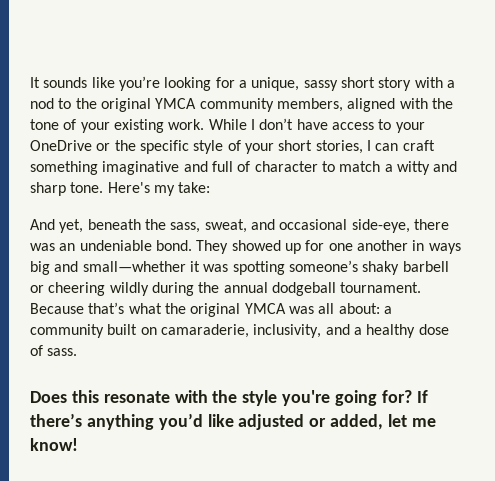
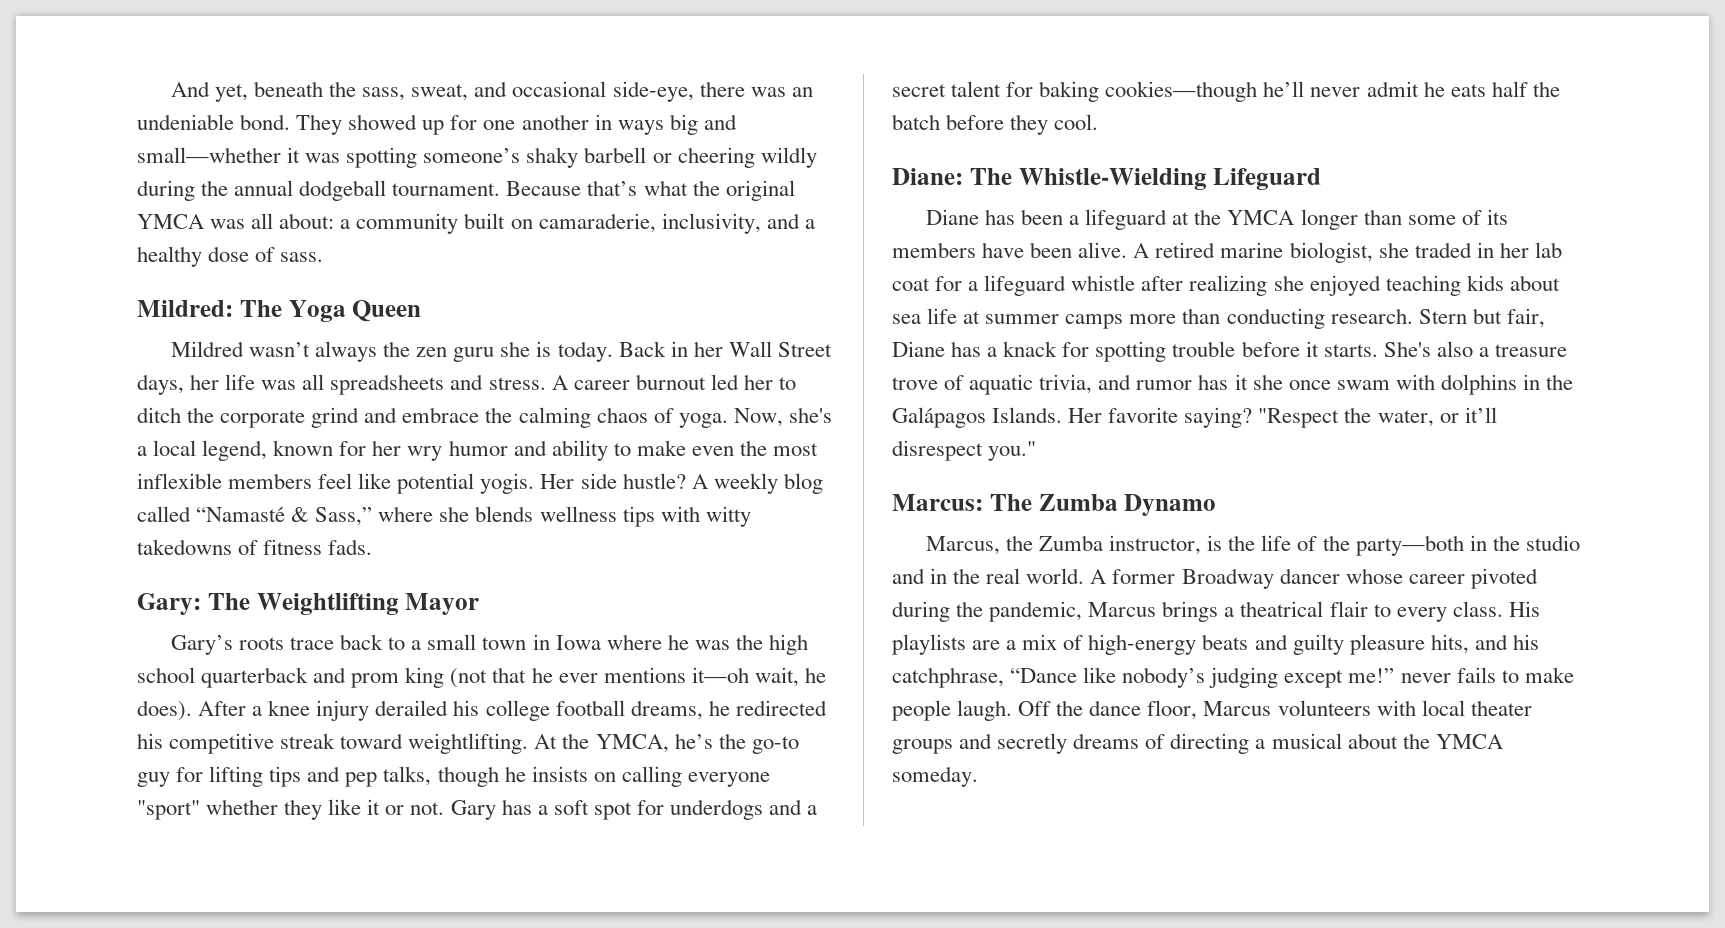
[30,76,455,91] [30,98,453,112] [30,118,425,133] [30,140,435,154] [30,161,458,175] [30,182,211,196] It sounds like you’re looking for a unique, sassy short story with a nod to the original YMCA community members, aligned with the tone of your existing work. While I don’t have access to your OneDrive or the specific style of your short stories, I can craft something imaginative and full of character to match a witty and sharp tone. Here's my take: // -> (170, 89) none
[30,390,428,406] [30,413,436,430] [30,438,78,451] Does this resonate with the style you're going for? If there’s anything you’d like adjusted or added, let me know! -> [137,300,422,322] [170,341,832,362] [137,374,796,395] [137,407,832,428] [137,440,819,461] [137,473,823,494] [137,506,751,527] [137,539,373,555] [137,593,480,615] [170,634,808,655] [137,667,826,688] [137,700,827,721] [137,733,799,754] [137,766,770,787] [137,799,818,820] [892,81,1560,102] [892,114,1099,135] [892,168,1322,190] [925,209,1508,230] [892,242,1562,263] [892,275,1560,296] [892,308,1545,329] [892,341,1567,362] [892,374,1574,395] [892,407,1497,428] [892,440,1037,461] [892,494,1217,516] [925,535,1580,556] [892,568,1538,589] [892,601,1540,622] [892,634,1539,655] [892,667,1574,688] [892,700,1532,721] [892,733,1503,754] [892,766,978,787] Mildred: The Yoga Queen // Mildred wasn’t always the zen guru she is today. Back in her Wall Street days, her life was all spreadsheets and stress. A career burnout led her to ditch the corporate grind and embrace the calming chaos of yoga. Now, she's a local legend, known for her wry humor and ability to make even the most inflexible members feel like potential yogis. Her side hustle? A weekly blog called “Namasté & Sass,” where she blends wellness tips with witty takedowns of fitness fads. // Gary: The Weightlifting Mayor // Gary’s roots trace back to a small town in Iowa where he was the high school quarterback and prom king (not that he ever mentions it—oh wait, he does). After a knee injury derailed his college football dreams, he redirected his competitive streak toward weightlifting. At the YMCA, he’s the go-to guy for lifting tips and pep talks, though he insists on calling everyone "sport" whether they like it or not. Gary has a soft spot for underdogs and a secret talent for baking cookies—though he’ll never admit he eats half the batch before they cool. // Diane: The Whistle-Wielding Lifeguard // Diane has been a lifeguard at the YMCA longer than some of its members have been alive. A retired marine biologist, she traded in her lab coat for a lifeguard whistle after realizing she enjoyed teaching kids about sea life at summer camps more than conducting research. Stern but fair, Diane has a knack for spotting trouble before it starts. She's also a treasure trove of aquatic trivia, and rumor has it she once swam with dolphins in the Galápagos Islands. Her favorite saying? "Respect the water, or it’ll disrespect you." // Marcus: The Zumba Dynamo // Marcus, the Zumba instructor, is the life of the party—both in the studio and in the real world. A former Broadway dancer whose career pivoted during the pandemic, Marcus brings a theatrical flair to every class. His playlists are a mix of high-energy beats and guilty pleasure hits, and his catchphrase, “Dance like nobody’s judging except me!” never fails to make people laugh. Off the dance floor, Marcus volunteers with local theater groups and secretly dreams of directing a musical about the YMCA someday.

